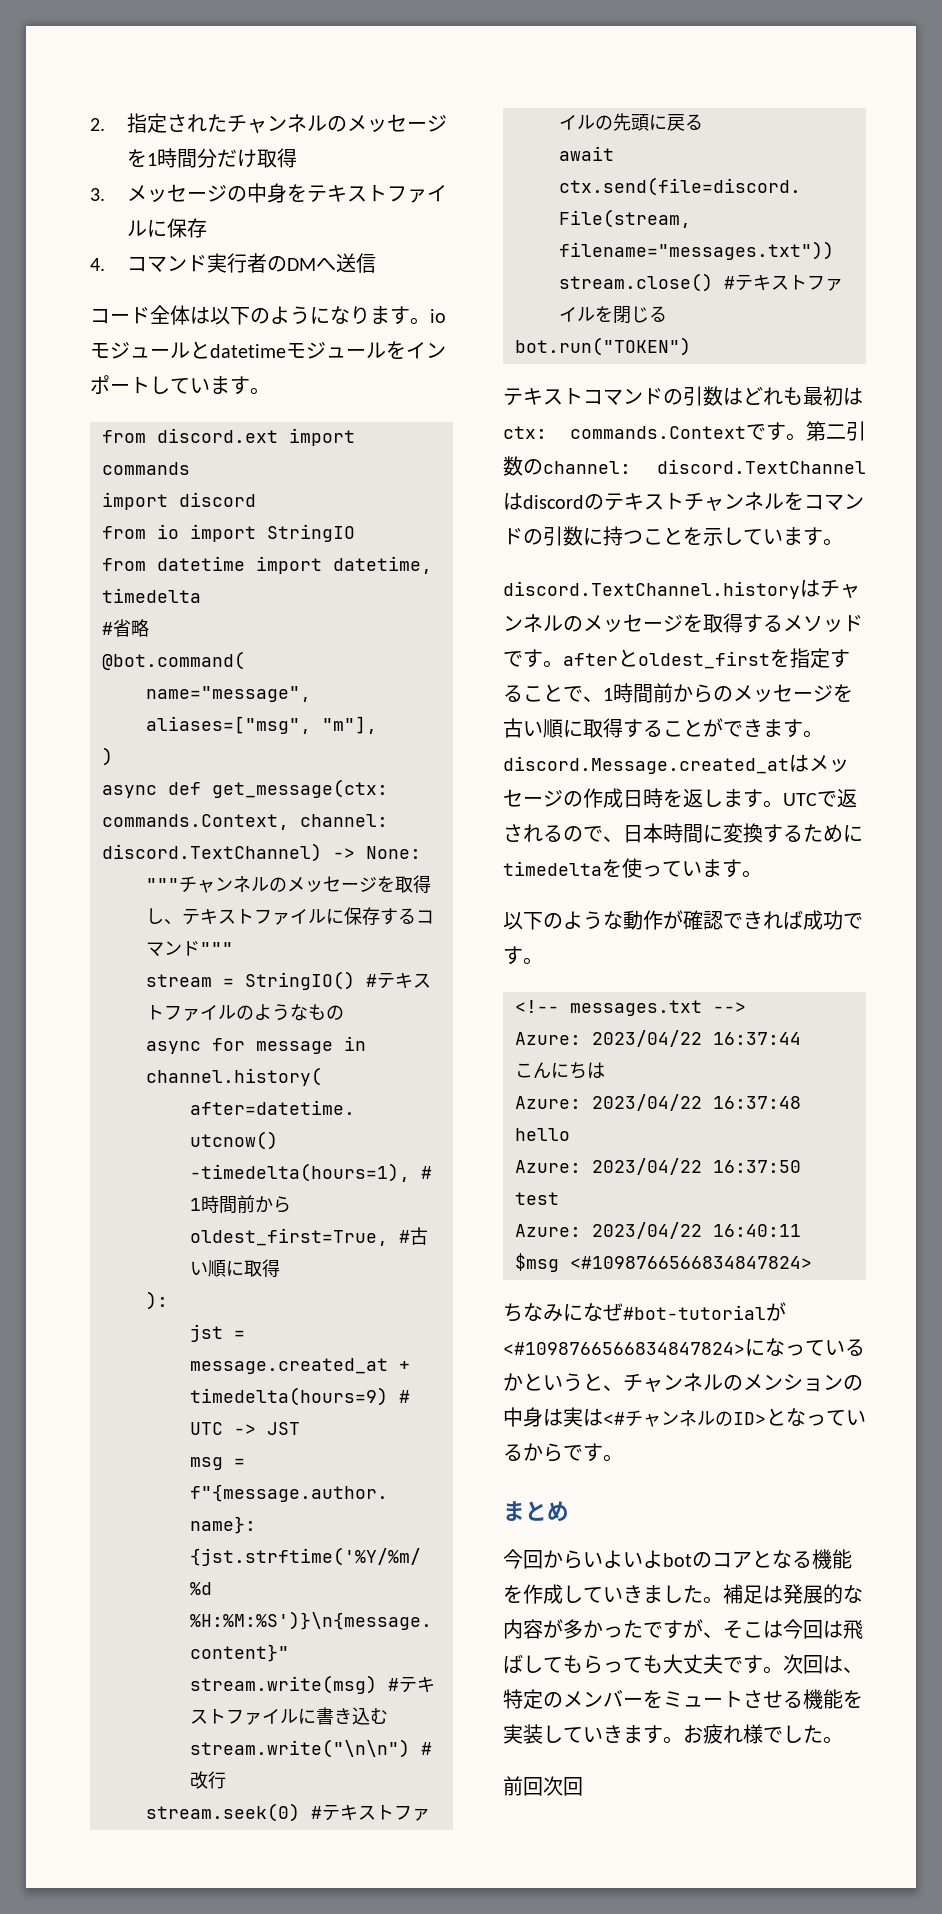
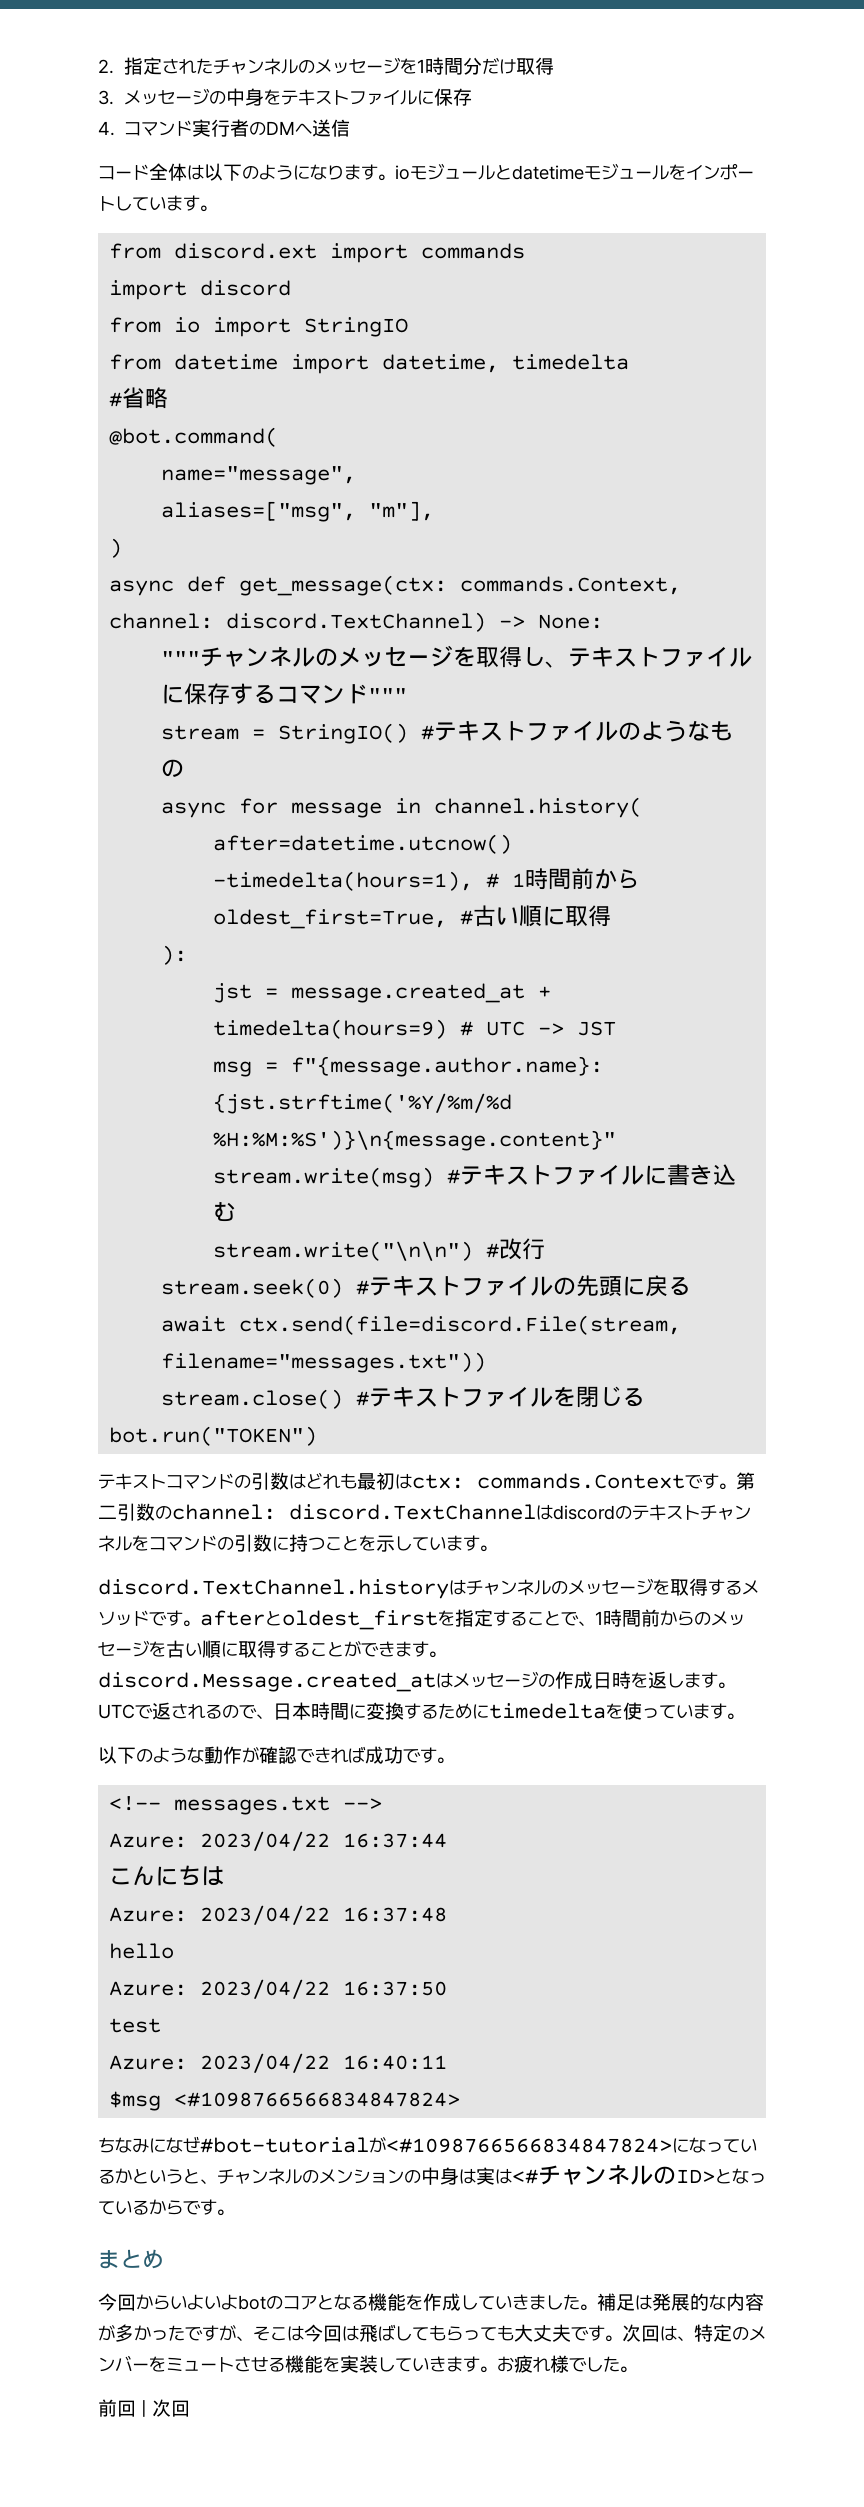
(543, 1786) none -> [141,2400,147,2417] |

